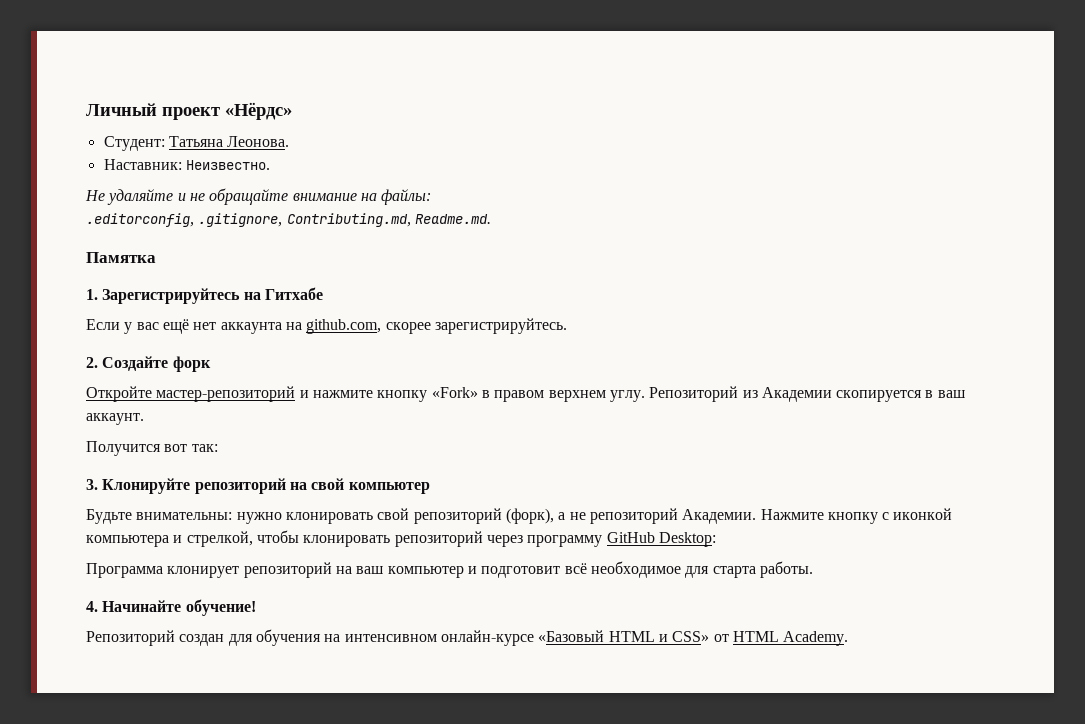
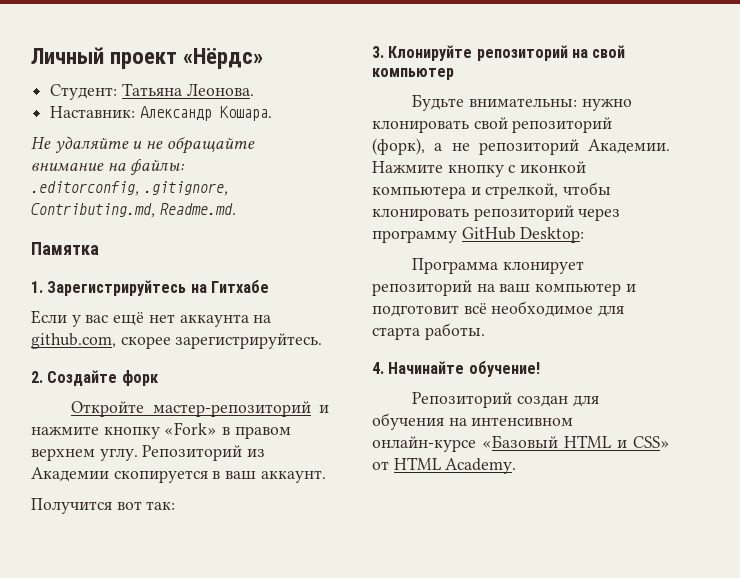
[185,160,270,170] Неизвестно. -> [139,106,272,121] Александр Кошара.

